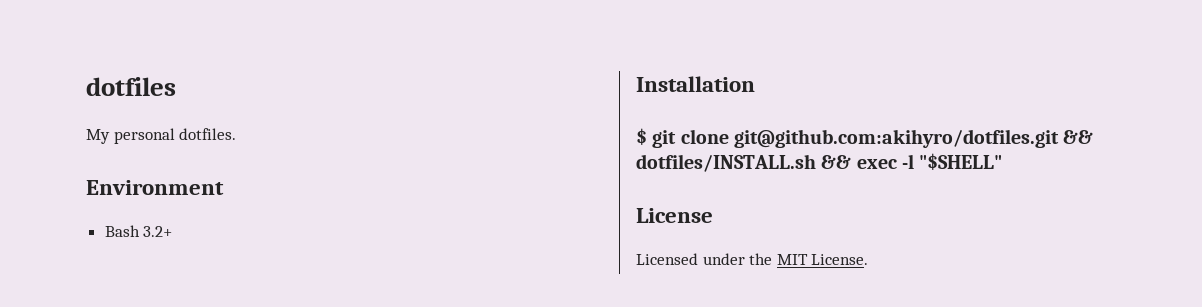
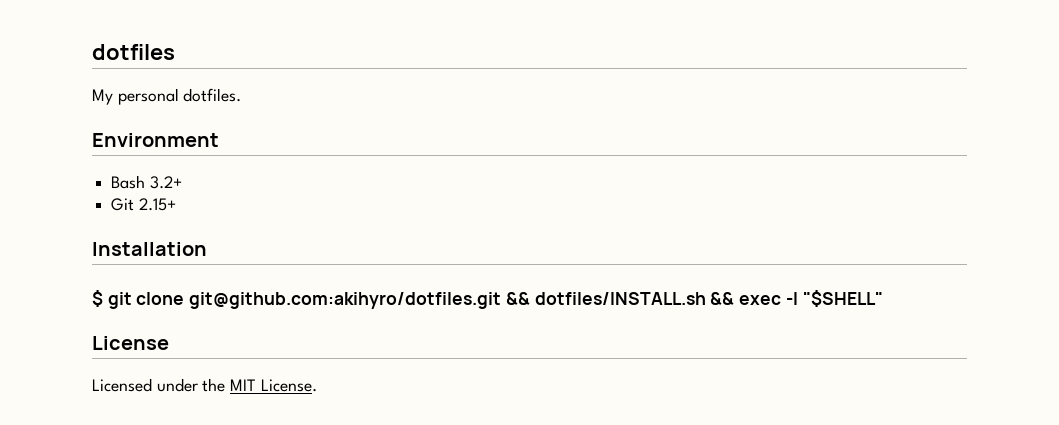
(173, 231) none -> [111,198,176,211] // Git 2.15+

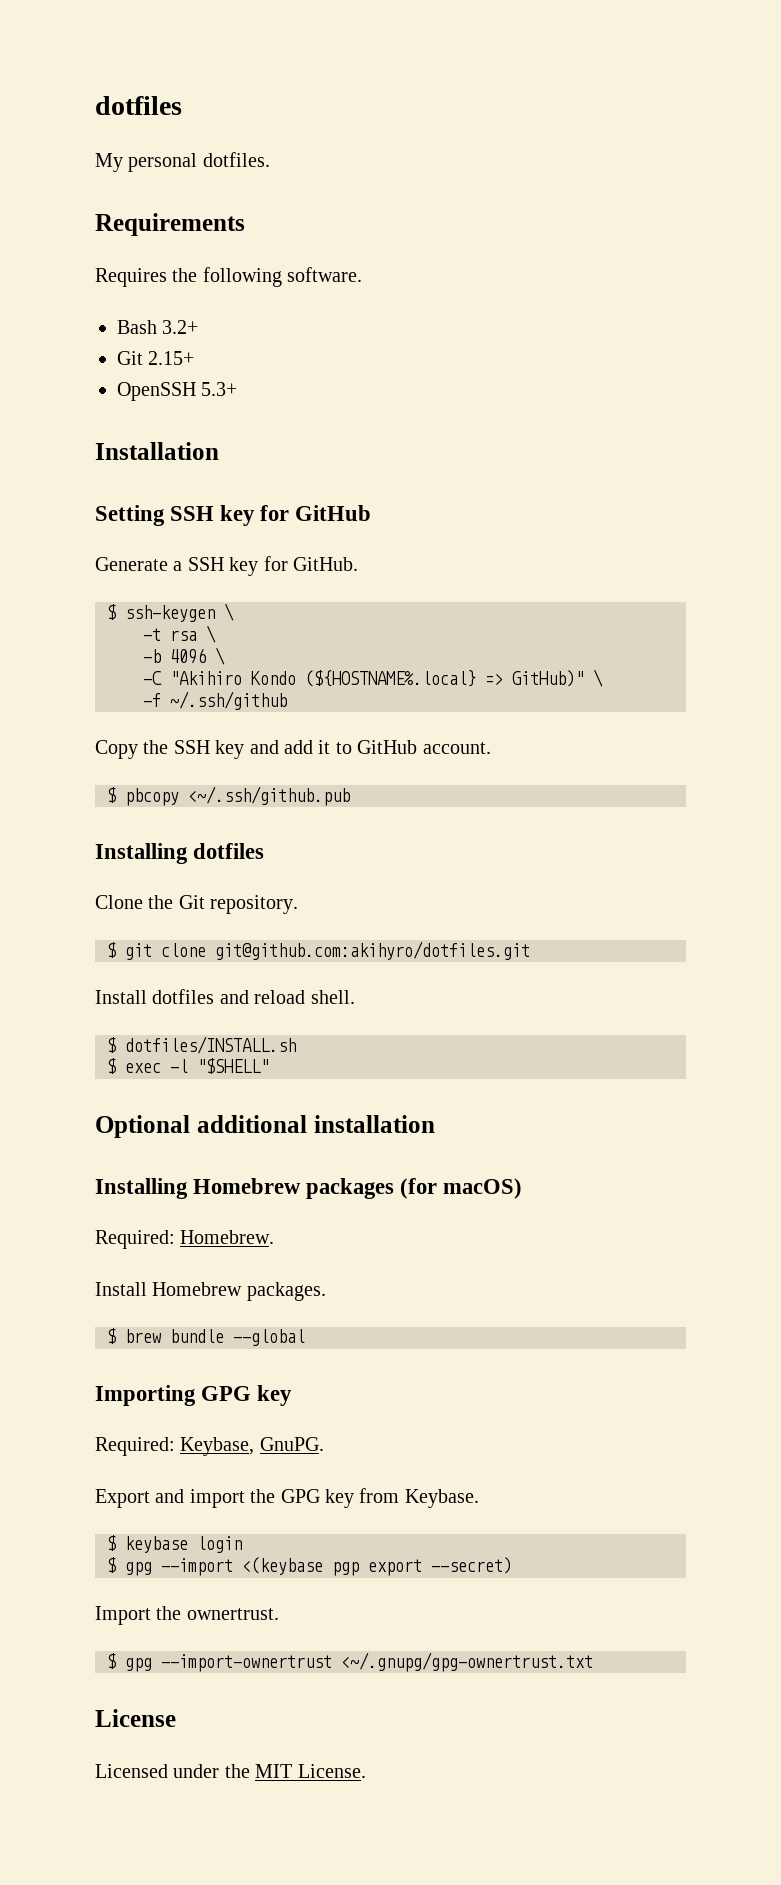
[92,133,219,147] Environment -> [95,213,245,236] [95,267,363,287] Requirements // Requires the following software.
(176, 204) none -> [117,382,238,401] // OpenSSH 5.3+
[92,290,530,309] $ git clone git@github.com:akihyro/dotfiles.git && -> [95,505,372,526] [95,556,358,576] [107,603,234,622] [143,625,216,643] [143,647,225,665] [143,669,603,687] [143,691,287,710] [95,740,491,759] [107,786,350,806] [95,843,265,864] [95,895,299,914] [107,941,530,960] [95,989,355,1004] [107,1037,116,1053] Setting SSH key for GitHub // Generate a SSH key for GitHub. // $ ssh-keygen \ // -t rsa \ // -b 4096 \ // -C "Akihiro Kondo (${HOSTNAME%.local} => GitHub)" \ // -f ~/.ssh/github // Copy the SSH key and add it to GitHub account. // $ pbcopy <~/.ssh/github.pub // Installing dotfiles // Clone the Git repository. // $ git clone git@github.com:akihyro/dotfiles.git // Install dotfiles and reload shell. // $
[710,292,735,305] && -> [107,1058,116,1074] // $
(883, 298) none -> [95,1115,435,1138] [95,1178,523,1199] [95,1230,275,1249] [95,1282,326,1301] [107,1328,305,1346] [95,1385,293,1406] [95,1437,324,1456] [95,1488,479,1508] [107,1535,242,1553] [107,1557,512,1576] [95,1606,279,1625] [107,1652,593,1672] // Optional additional installation // Installing Homebrew packages (for macOS) // Required: Homebrew. // Install Homebrew packages. // $ brew bundle --global // Importing GPG key // Required: Keybase, GnuPG. // Export and import the GPG key from Keybase. // $ keybase login // $ gpg --import <(keybase pgp export --secret) // Import the ownertrust. // $ gpg --import-ownertrust <~/.gnupg/gpg-ownertrust.txt

